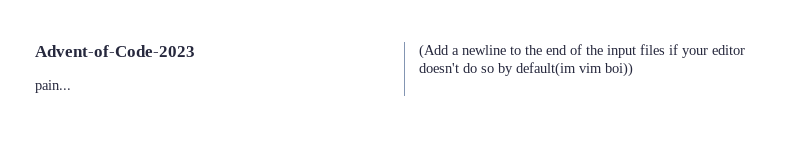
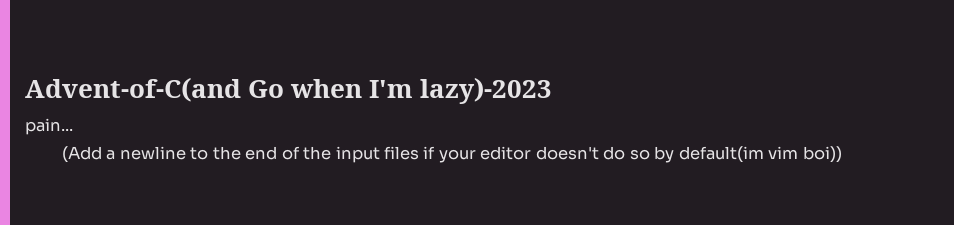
[35,45,195,57] Advent-of-Code-2023 -> [25,77,553,104] Advent-of-C(and Go when I'm lazy)-2023

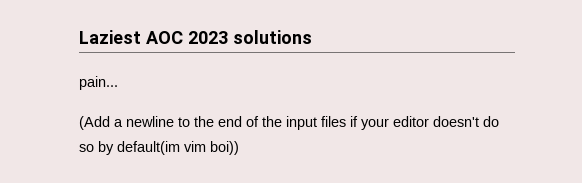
[25,77,553,104] Advent-of-C(and Go when I'm lazy)-2023 -> [79,30,312,44] Laziest AOC 2023 solutions

